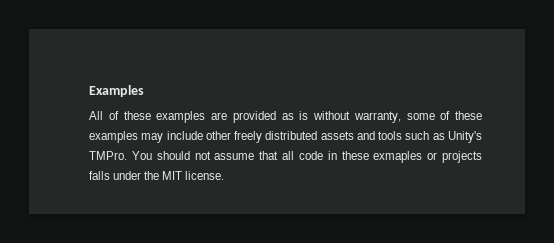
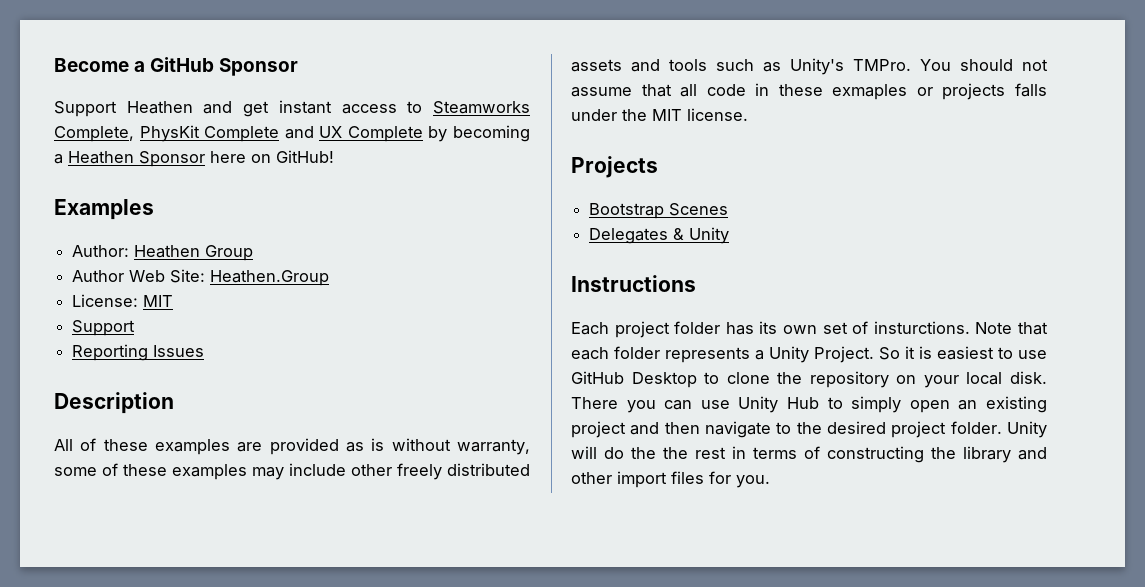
[89,85,144,97] Examples -> [54,57,299,76] [54,100,530,117] [54,125,530,142] [54,150,334,167] [54,199,154,220] [72,245,254,261] [72,269,330,286] [72,294,174,307] [72,320,136,336] [72,344,205,361] [54,392,174,414] Become a GitHub Sponsor // Support Heathen and get instant access to Steamworks Complete, PhysKit Complete and UX Complete by becoming a Heathen Sponsor here on GitHub! // Examples // Author: Heathen Group // Author Web Site: Heathen.Group // License: MIT // Support // Reporting Issues // Description
(225, 175) none -> [571,156,658,178] [589,203,729,219] [589,227,730,244] [571,275,696,292] [571,321,1048,338] [571,346,1047,363] [571,371,1047,388] [571,396,1047,413] [571,421,1047,438] [571,446,1047,463] [571,471,770,488] // Projects // Bootstrap Scenes // Delegates & Unity // Instructions // Each project folder has its own set of insturctions. Note that each folder represents a Unity Project. So it is easiest to use GitHub Desktop to clone the repository on your local disk. There you can use Unity Hub to simply open an existing project and then navigate to the desired project folder. Unity will do the the rest in terms of constructing the library and other import files for you.

